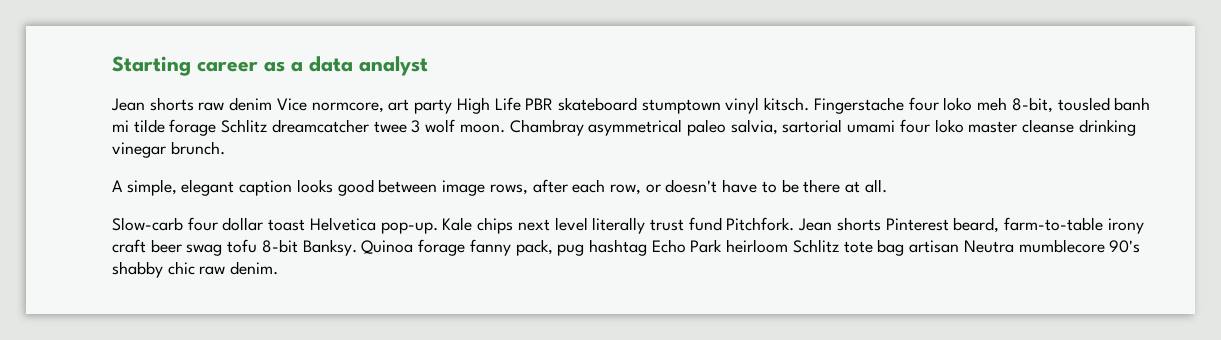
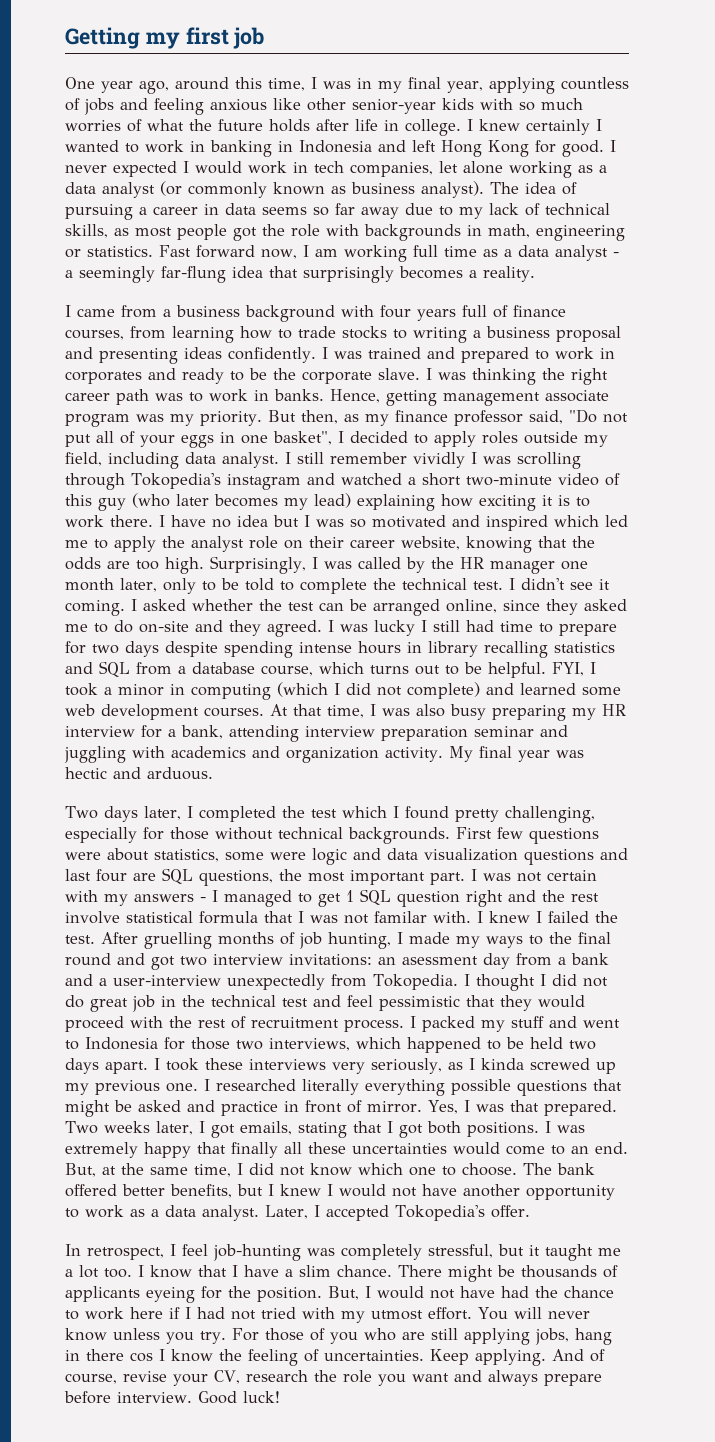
[112,56,428,76] [111,97,1151,114] [112,119,1136,136] [112,141,225,158] [112,179,887,196] [112,217,1144,234] [112,239,1141,256] [112,261,279,278] Starting career as a data analyst // Jean shorts raw denim Vice normcore, art party High Life PBR skateboard stumptown vinyl kitsch. Fingerstache four loko meh 8-bit, tousled banh mi tilde forage Schlitz dreamcatcher twee 3 wolf moon. Chambray asymmetrical paleo salvia, sartorial umami four loko master cleanse drinking vinegar brunch. // A simple, elegant caption looks good between image rows, after each row, or doesn't have to be there at all. // Slow-carb four dollar toast Helvetica pop-up. Kale chips next level literally trust fund Pitchfork. Jean shorts Pinterest beard, farm-to-table irony craft beer swag tofu 8-bit Banksy. Quinoa forage fanny pack, pug hashtag Echo Park heirloom Schlitz tote bag artisan Neutra mumblecore 90's shabby chic raw denim. -> [65,27,265,49] [65,77,629,94] [65,98,583,115] [65,119,602,136] [65,140,616,157] [65,161,607,178] [65,181,577,198] [65,203,610,220] [65,224,625,241] [65,245,619,262] [65,266,535,283] [65,305,566,322] [65,326,621,343] [65,347,615,364] [65,368,608,385] [65,389,609,406] [65,409,628,427] [65,431,608,448] [65,452,581,469] [65,473,620,490] [65,493,590,511] [65,515,628,531] [65,536,595,553] [65,556,588,574] [65,578,610,594] [65,599,627,616] [65,620,617,637] [65,641,615,658] [65,661,596,678] [65,682,621,700] [65,704,626,721] [65,725,568,742] [64,746,584,763] [65,767,213,780] [65,806,595,823] [65,827,599,844] [65,848,628,865] [65,868,597,886] [65,889,599,907] [65,911,618,924] [65,932,611,949] [65,953,609,970] [65,974,608,991] [65,995,585,1012] [65,1016,620,1032] [65,1037,596,1053] [65,1058,616,1074] [65,1079,622,1096] [65,1100,617,1117] [65,1121,585,1138] [65,1142,628,1158] [65,1163,595,1177] [65,1184,615,1200] [65,1205,530,1221] [65,1244,621,1261] [65,1265,618,1282] [65,1286,614,1303] [65,1307,590,1323] [65,1328,612,1345] [65,1349,605,1366] [65,1370,602,1386] [64,1391,280,1404] Getting my first job // One year ago, around this time, I was in my final year, applying countless of jobs and feeling anxious like other senior-year kids with so much worries of what the future holds after life in college. I knew certainly I wanted to work in banking in Indonesia and left Hong Kong for good. I never expected I would work in tech companies, let alone working as a data analyst (or commonly known as business analyst). The idea of pursuing a career in data seems so far away due to my lack of technical skills, as most people got the role with backgrounds in math, engineering or statistics. Fast forward now, I am working full time as a data analyst - a seemingly far-flung idea that surprisingly becomes a reality. // I came from a business background with four years full of finance courses, from learning how to trade stocks to writing a business proposal and presenting ideas confidently. I was trained and prepared to work in corporates and ready to be the corporate slave. I was thinking the right career path was to work in banks. Hence, getting management associate program was my priority. But then, as my finance professor said, "Do not put all of your eggs in one basket", I decided to apply roles outside my field, including data analyst. I still remember vividly I was scrolling through Tokopedia's instagram and watched a short two-minute video of this guy (who later becomes my lead) explaining how exciting it is to work there. I have no idea but I was so motivated and inspired which led me to apply the analyst role on their career website, knowing that the odds are too high. Surprisingly, I was called by the HR manager one month later, only to be told to complete the technical test. I didn't see it coming. I asked whether the test can be arranged online, since they asked me to do on-site and they agreed. I was lucky I still had time to prepare for two days despite spending intense hours in library recalling statistics and SQL from a database course, which turns out to be helpful. FYI, I took a minor in computing (which I did not complete) and learned some web development courses. At that time, I was also busy preparing my HR interview for a bank, attending interview preparation seminar and juggling with academics and organization activity. My final year was hectic and arduous. // Two days later, I completed the test which I found pretty challenging, especially for those without technical backgrounds. First few questions were about statistics, some were logic and data visualization questions and last four are SQL questions, the most important part. I was not certain with my answers - I managed to get 1 SQL question right and the rest involve statistical formula that I was not familar with. I knew I failed the test. After gruelling months of job hunting, I made my ways to the final round and got two interview invitations: an asessment day from a bank and a user-interview unexpectedly from Tokopedia. I thought I did not do great job in the technical test and feel pessimistic that they would proceed with the rest of recruitment process. I packed my stuff and went to Indonesia for those two interviews, which happened to be held two days apart. I took these interviews very seriously, as I kinda screwed up my previous one. I researched literally everything possible questions that might be asked and practice in front of mirror. Yes, I was that prepared. Two weeks later, I got emails, stating that I got both positions. I was extremely happy that finally all these uncertainties would come to an end. But, at the same time, I did not know which one to choose. The bank offered better benefits, but I knew I would not have another opportunity to work as a data analyst. Later, I accepted Tokopedia's offer. // In retrospect, I feel job-hunting was completely stressful, but it taught me a lot too. I know that I have a slim chance. There might be thousands of applicants eyeing for the position. But, I would not have had the chance to work here if I had not tried with my utmost effort. You will never know unless you try. For those of you who are still applying jobs, hang in there cos I know the feeling of uncertainties. Keep applying. And of course, revise your CV, research the role you want and always prepare before interview. Good luck!

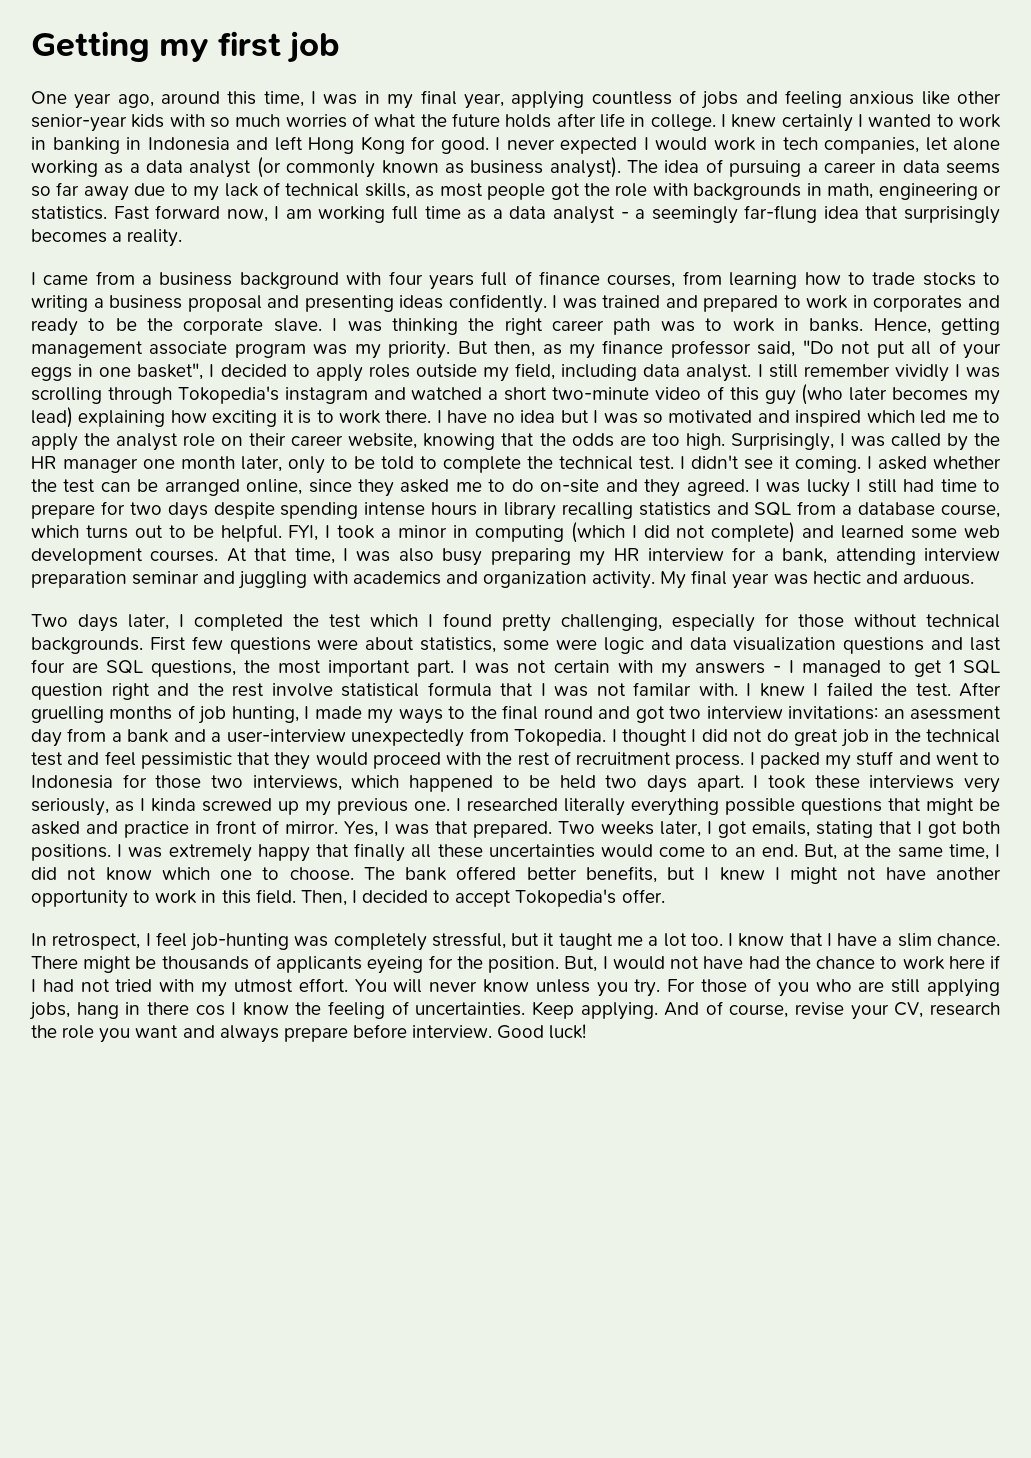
[339,1184,386,1197] would -> [790,867,839,884] might
[130,1205,389,1221] as a data analyst. Later, I accepted -> [201,889,512,907] in this field. Then, I decided to accept

